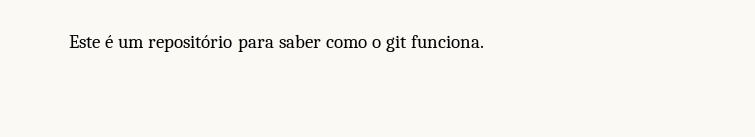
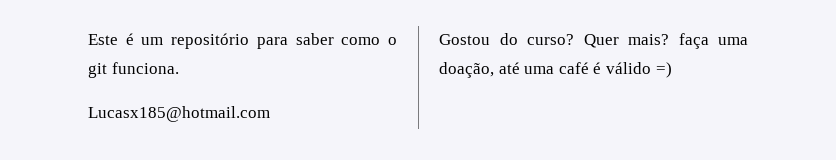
(485, 41) none -> [88,106,270,122] [439,33,748,49] [439,62,672,78] // Lucasx185@hotmail.com // Gostou do curso? Quer mais? faça uma doação, até uma café é válido =)

